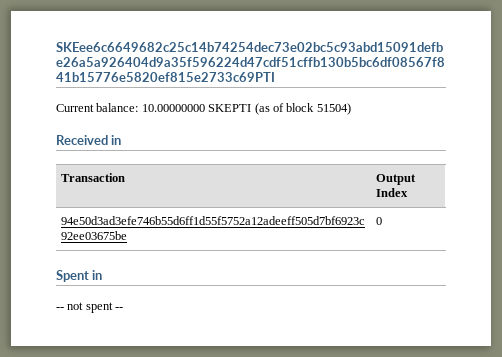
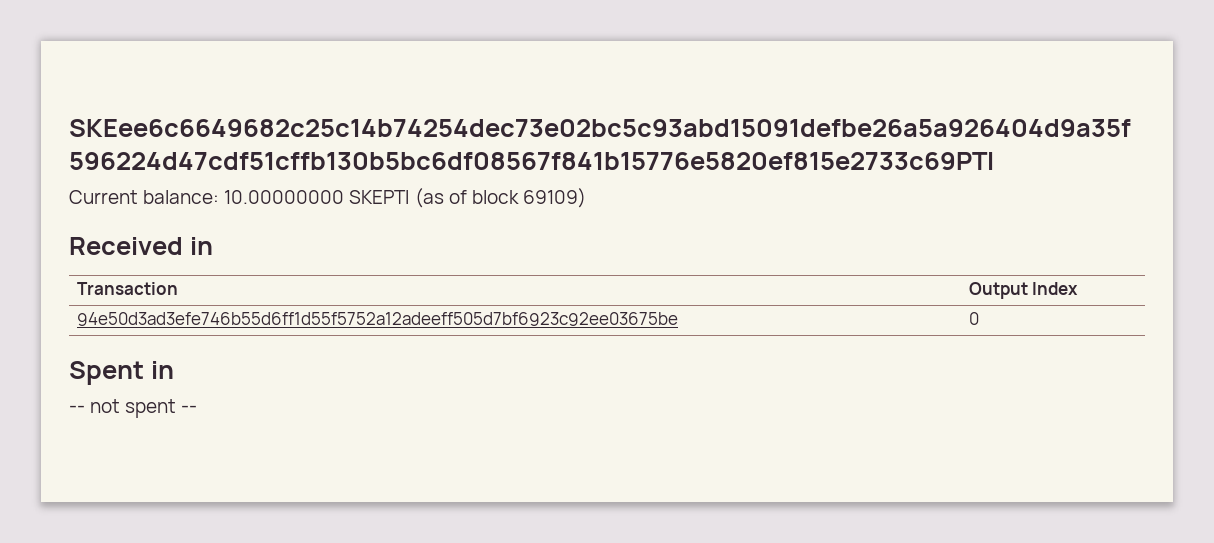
[316,103,351,115] 51504) -> [522,188,586,208] 69109)

